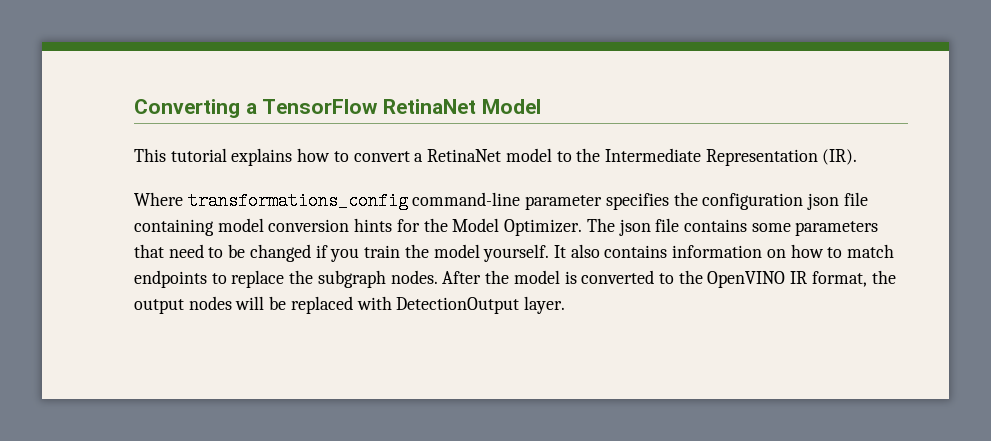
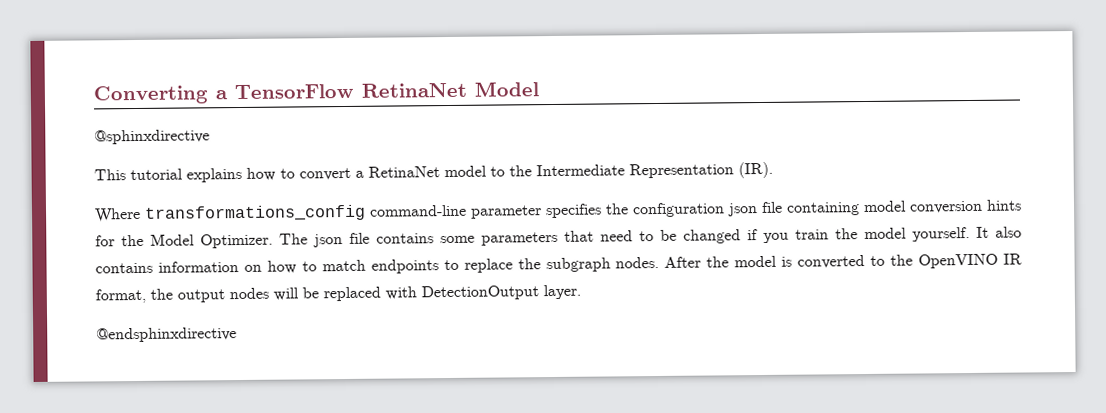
(541, 106) none -> [94,129,210,145] // @sphinxdirective
(566, 305) none -> [96,327,237,343] // @endsphinxdirective

